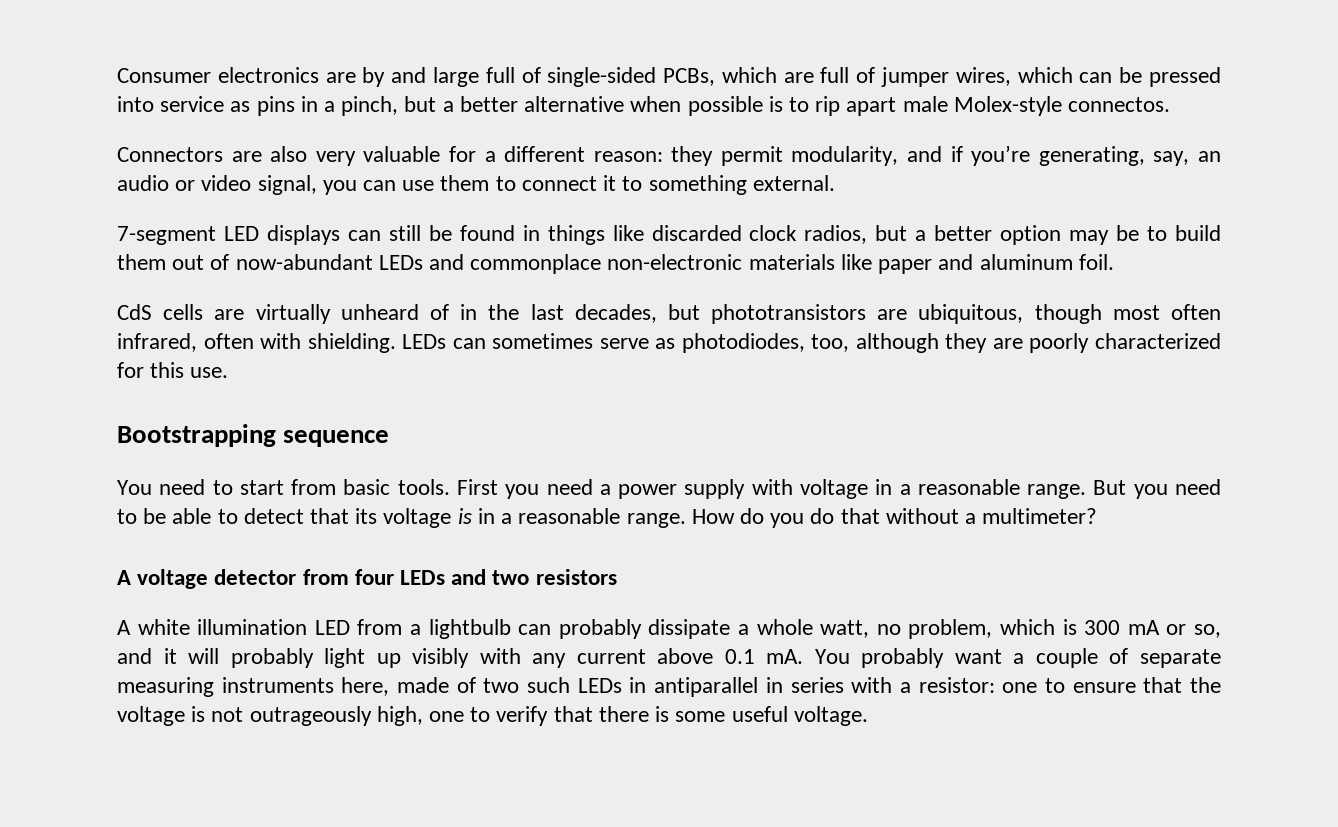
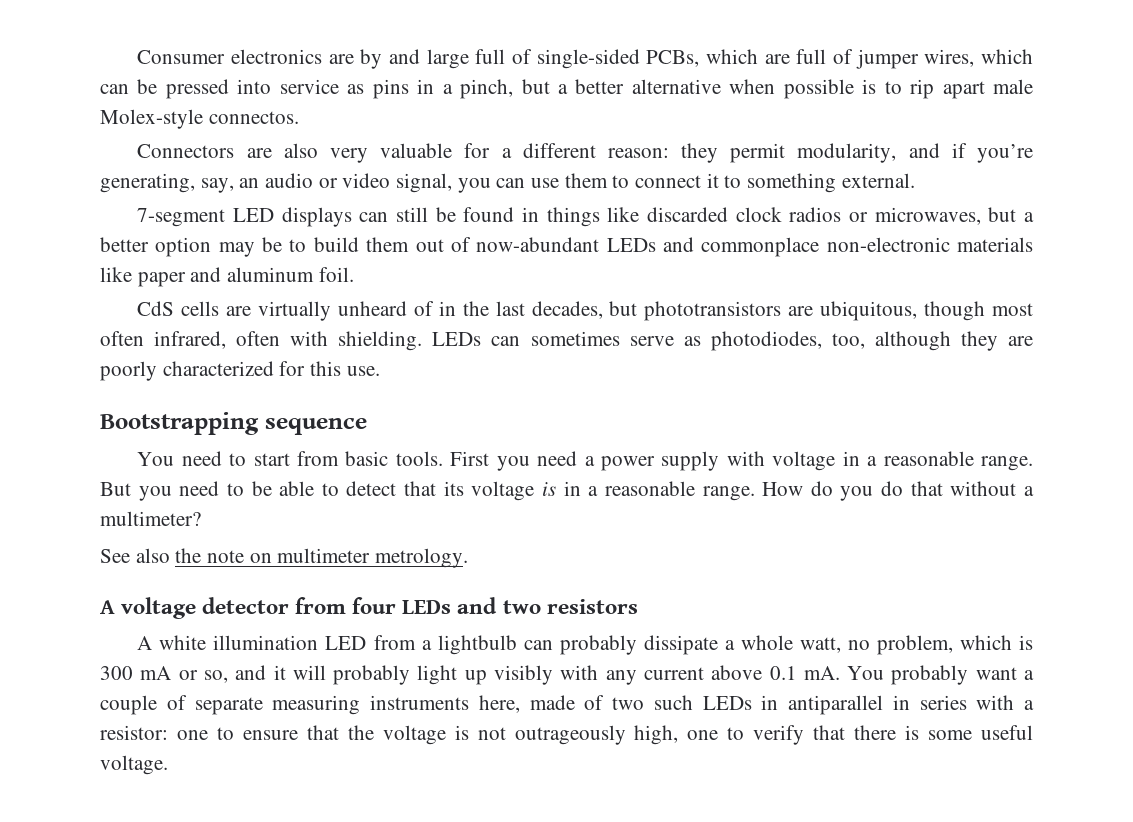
[804,225,868,244] radios, -> [789,207,981,225] radios or microwaves,
(1098, 516) none -> [100,548,469,568] // See also the note on multimeter metrology.

